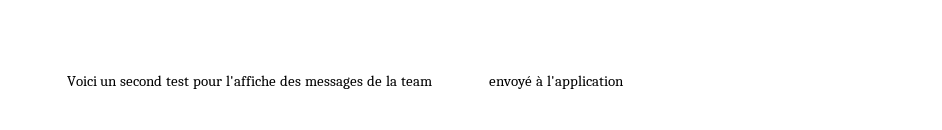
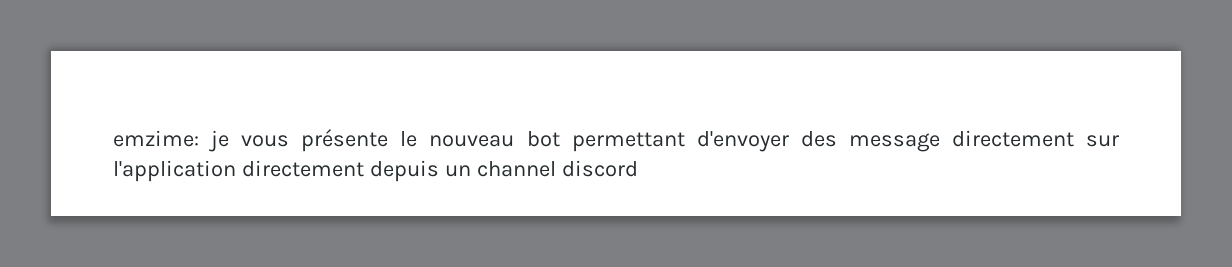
[66,75,624,89] Voici un second test pour l'affiche des messages de la team envoyé à l'application -> [113,129,1119,152] [113,160,638,182] emzime: je vous présente le nouveau bot permettant d'envoyer des message directement sur l'application directement depuis un channel discord

